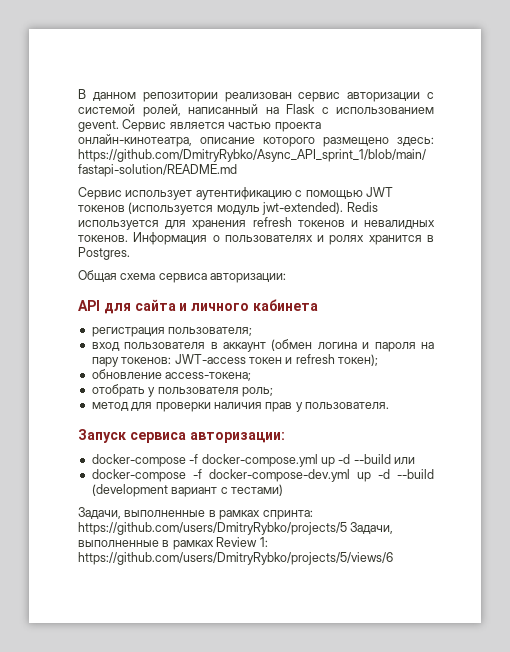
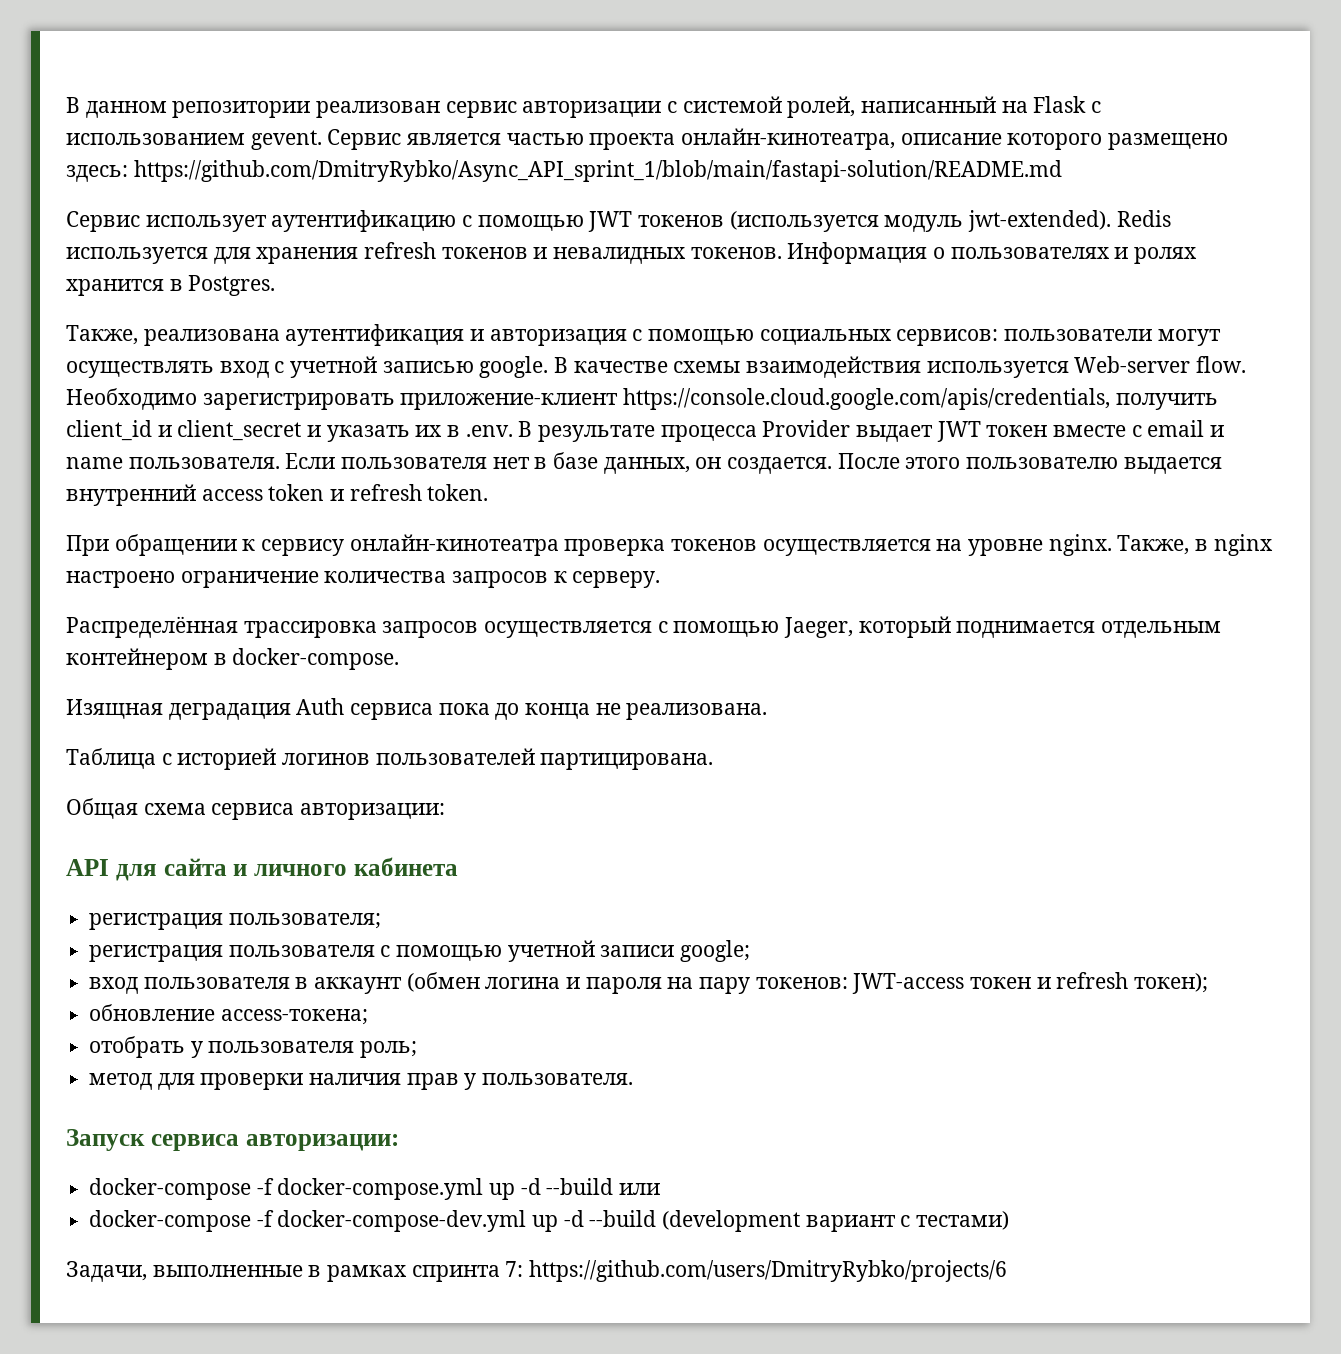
(130, 253) none -> [66,324,1221,346] [66,356,1247,378] [66,388,1218,410] [66,420,1225,442] [66,452,1222,474] [66,484,489,506] [66,534,1273,556] [66,571,661,588] [66,616,1222,638] [66,648,400,670] [66,698,768,720] [66,748,714,770] // Также, реализована аутентификация и авторизация с помощью социальных сервисов: пользователи могут осуществлять вход с учетной записью google. В качестве схемы взаимодействия используется Web-server flow. Необходимо зарегистрировать приложение-клиент https://console.cloud.google.com/apis/credentials, получить client_id и client_secret и указать их в .env. В результате процесса Provider выдает JWT токен вместе с email и name пользователя. Если пользователя нет в базе данных, он создается. После этого пользователю выдается внутренний access token и refresh token. // При обращении к сервису онлайн-кинотеатра проверка токенов осуществляется на уровне nginx. Также, в nginx настроено ограничение количества запросов к серверу. // Распределённая трассировка запросов осуществляется с помощью Jaeger, который поднимается отдельным контейнером в docker-compose. // Изящная деградация Auth сервиса пока до конца не реализована. // Таблица с историей логинов пользователей партицирована.
(253, 331) none -> [89,940,751,962] // регистрация пользователя с помощью учетной записи google;
[262,510,313,520] [78,522,394,535] [78,537,268,550] [78,552,393,565] спринта: https://github.com/users/DmitryRybko/projects/5 Задачи, выполненные в рамках Review 1: https://github.com/users/DmitryRybko/projects/5/views/6 -> [411,1260,1008,1282] спринта 7: https://github.com/users/DmitryRybko/projects/6

